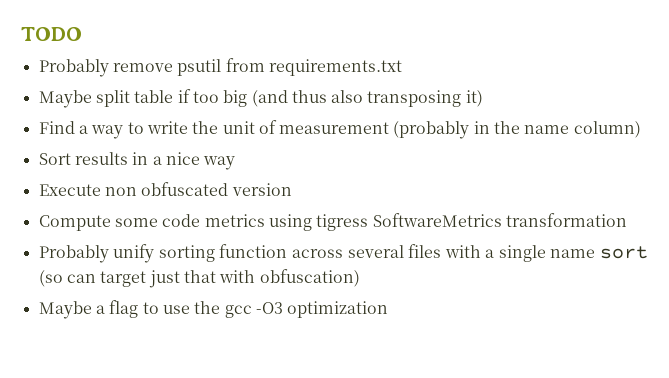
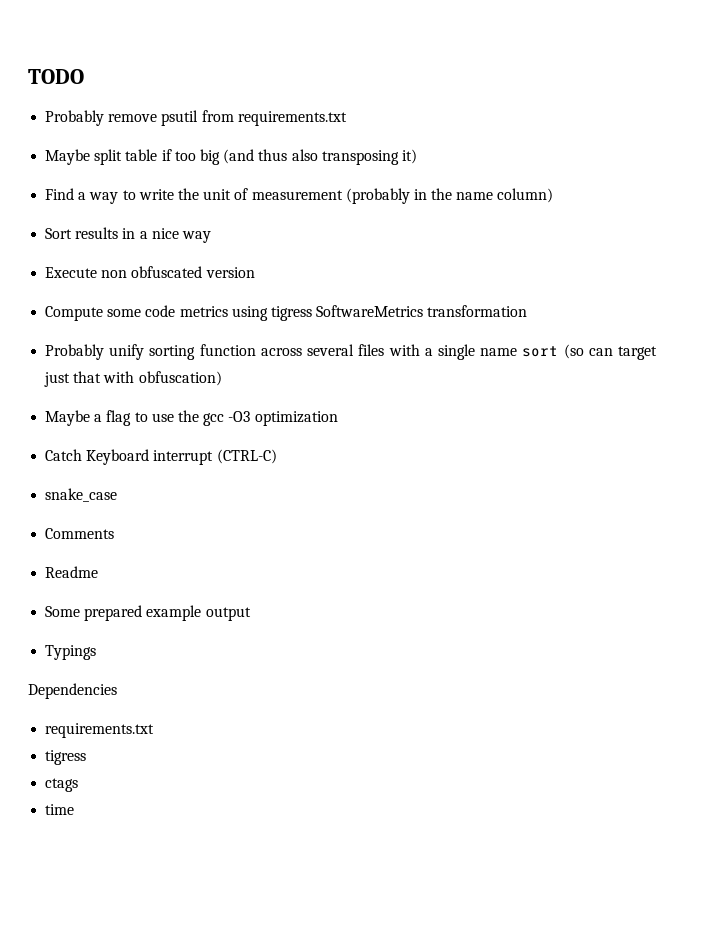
(389, 309) none -> [45,449,277,465] [45,488,118,502] [45,528,115,539] [45,566,99,578] [45,605,251,621] [45,645,97,660] [28,683,117,699] [45,723,155,738] [45,750,87,765] [45,778,79,792] [45,804,75,815] // Catch Keyboard interrupt (CTRL-C) // snake_case // Comments // Readme // Some prepared example output // Typings // Dependencies // requirements.txt // tigress // ctags // time

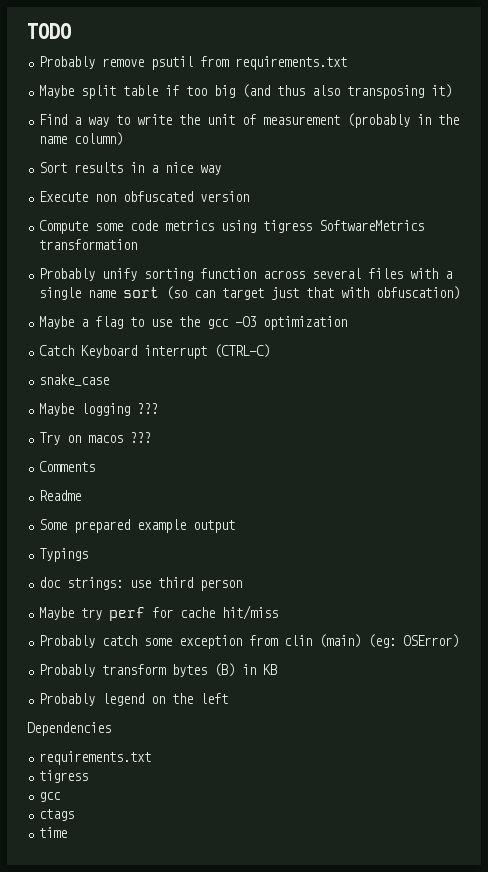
(118, 495) none -> [39,403,159,416] [39,432,152,445] // Maybe logging ??? // Try on macos ???
(97, 652) none -> [39,577,243,591] [39,605,279,621] [39,634,460,649] [39,663,278,677] [39,693,229,706] // doc strings: use third person // Maybe try perf for cache hit/miss // Probably catch some exception from clin (main) (eg: OSError) // Probably transform bytes (B) in KB // Probably legend on the left
(87, 757) none -> [39,792,62,802] // gcc

